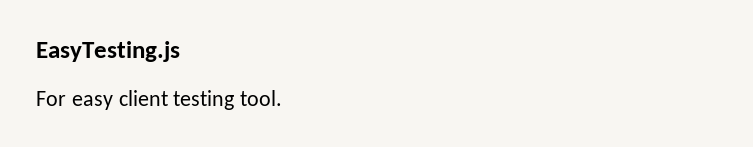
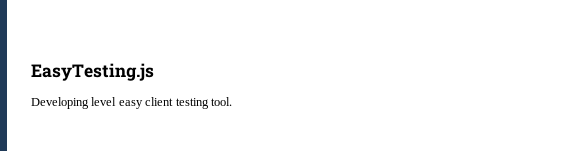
[36,91,66,106] For -> [31,97,117,109] Developing level

